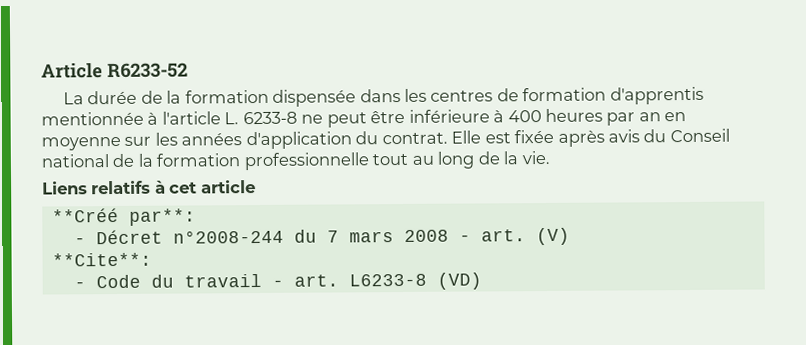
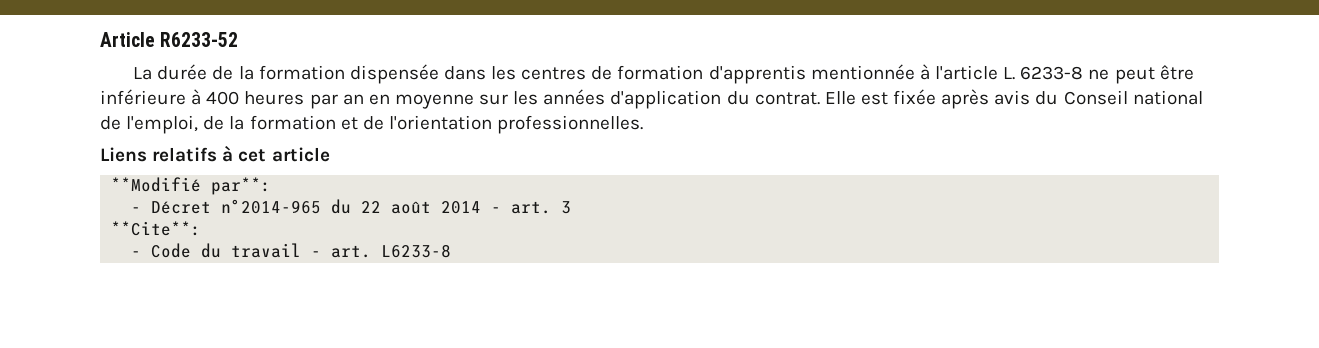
[137,150,550,171] la formation professionnelle tout au long de la vie. -> [126,115,644,134] l'emploi, de la formation et de l'orientation professionnelles.
[51,207,119,223] **Créé -> [111,177,202,192] **Modifié
[172,227,570,246] n°2008-244 du 7 mars 2008 - art. (V) -> [221,199,572,214] n°2014-965 du 22 août 2014 - art. 3
[436,272,482,290] (VD) -> (452, 251) none

